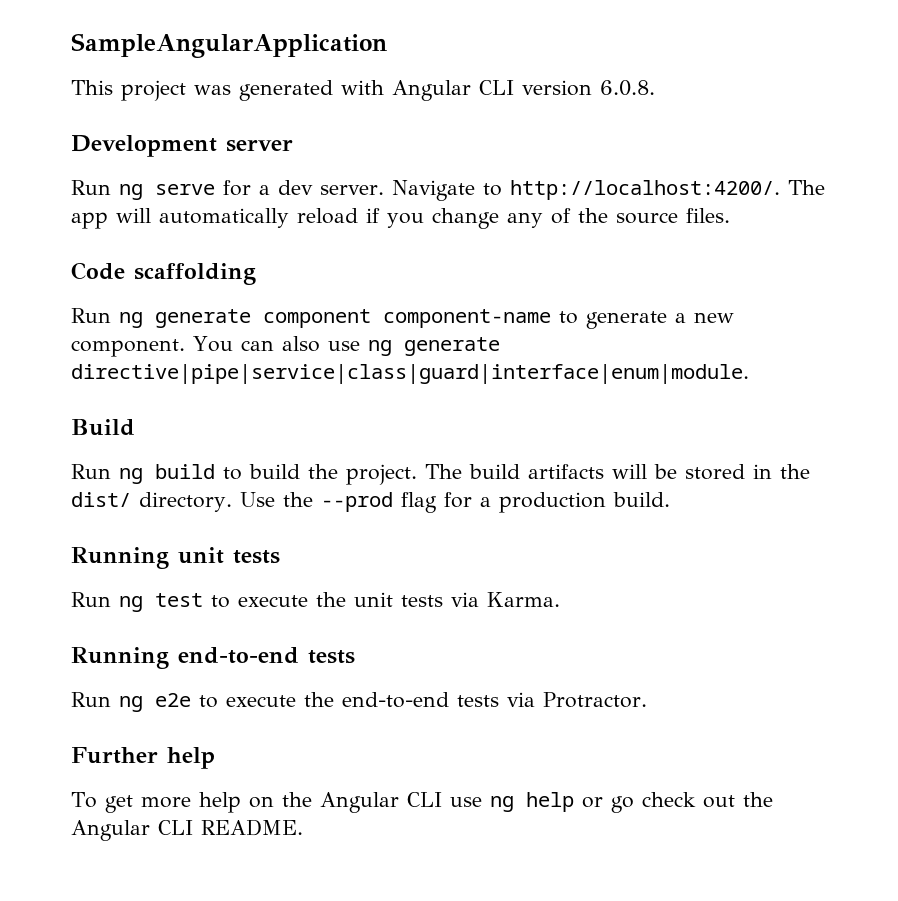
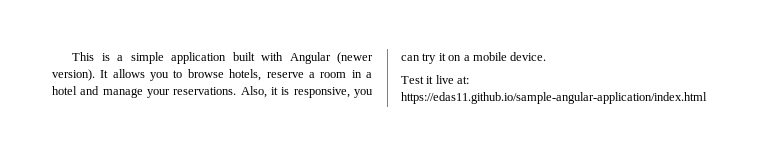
[71,33,387,58] [71,80,655,101] [71,135,293,157] [71,180,825,201] [71,208,730,229] [71,262,256,285] [71,308,734,329] [71,336,500,357] [71,364,749,384] [71,419,135,436] [71,464,810,485] [71,492,670,513] [71,547,280,569] [71,592,560,612] [71,647,355,669] [71,692,647,712] [71,747,215,769] [71,792,773,813] [71,819,303,841] SampleAngularApplication // This project was generated with Angular CLI version 6.0.8. // Development server // Run ng serve for a dev server. Navigate to http://localhost:4200/. The app will automatically reload if you change any of the source files. // Code scaffolding // Run ng generate component component-name to generate a new component. You can also use ng generate directive|pipe|service|class|guard|interface|enum|module. // Build // Run ng build to build the project. The build artifacts will be stored in the dist/ directory. Use the --prod flag for a production build. // Running unit tests // Run ng test to execute the unit tests via Karma. // Running end-to-end tests // Run ng e2e to execute the end-to-end tests via Protractor. // Further help // To get more help on the Angular CLI use ng help or go check out the Angular CLI README. -> [72,52,373,64] [52,69,373,81] [52,86,373,98] [401,52,547,64] [401,75,470,84] [401,92,707,104] This is a simple application built with Angular (newer version). It allows you to browse hotels, reserve a room in a hotel and manage your reservations. Also, it is responsive, you can try it on a mobile device. // Test it live at: https://edas11.github.io/sample-angular-application/index.html

